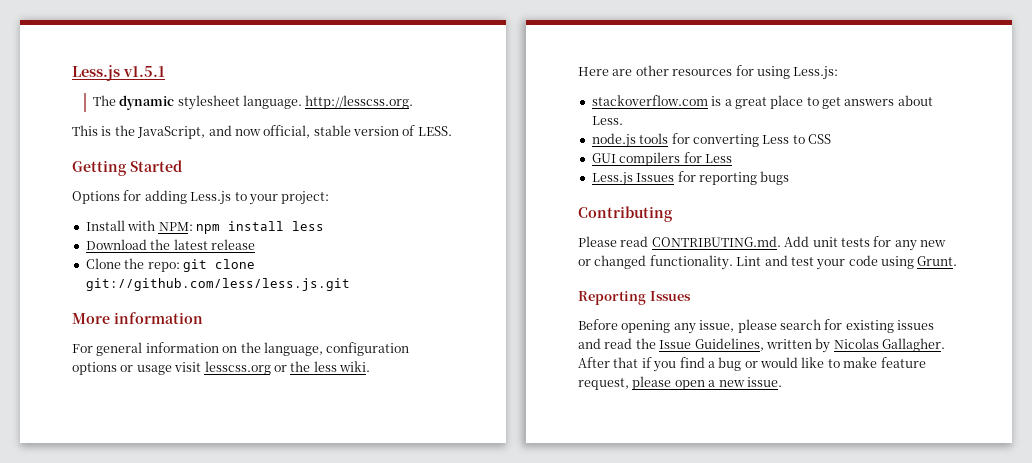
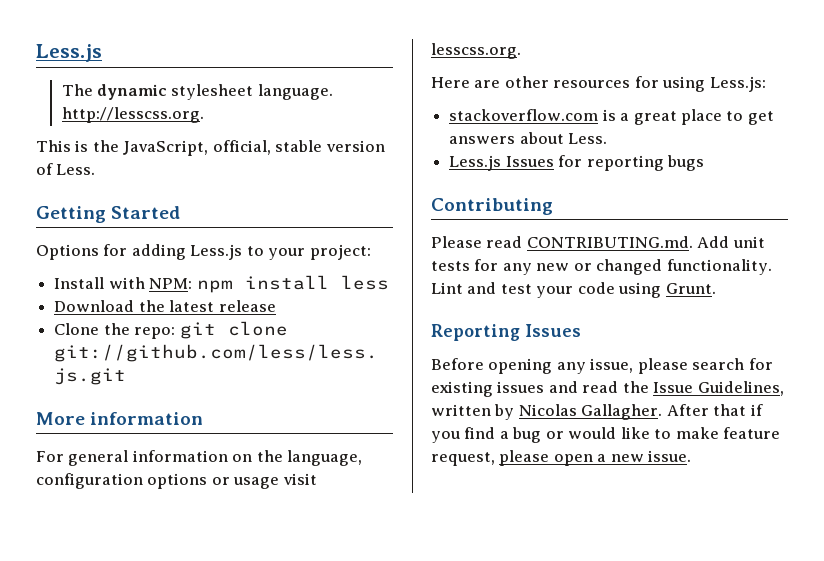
[72,65,165,81] Less.js v1.5.1 -> [36,44,102,62] Less.js
[208,125,261,136] and now -> (209, 148) none
[417,126,452,136] LESS. -> [56,164,96,175] Less.
[204,361,370,375] lesscss.org or the less wiki. -> [431,43,521,59] lesscss.org.
[591,133,831,148] [591,152,732,166] // node.js tools for converting Less to CSS // GUI compilers for Less -> (608, 138) none

